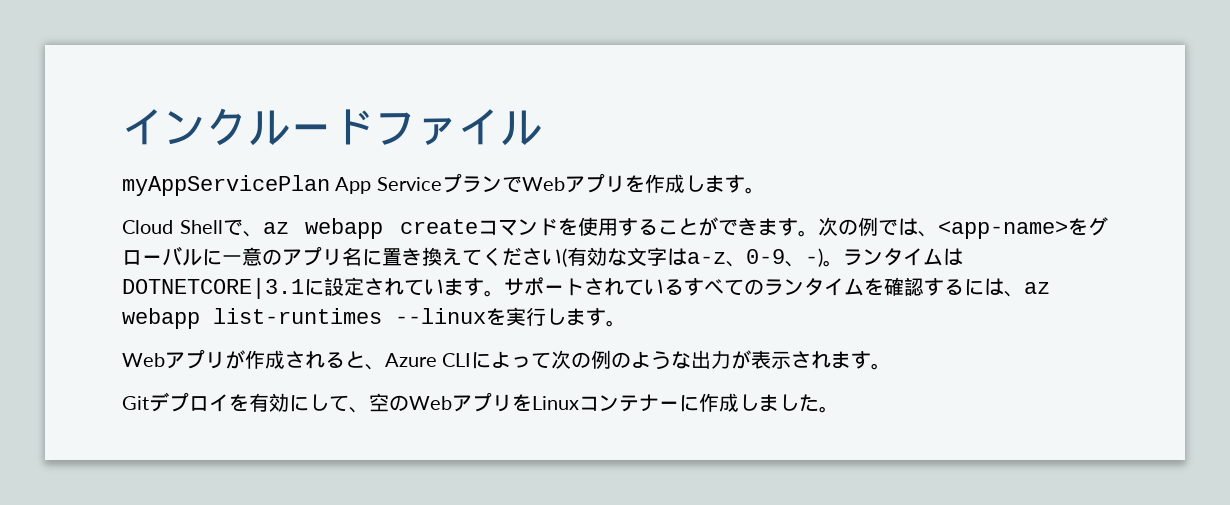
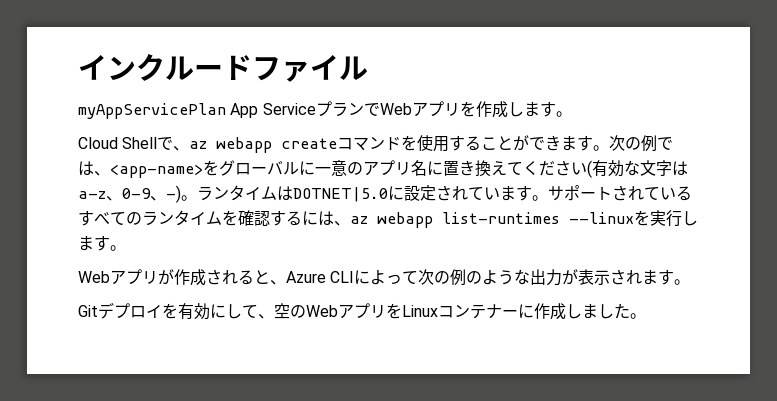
[122,278,304,299] DOTNETCORE|3.1 -> [293,187,388,202] DOTNET|5.0

